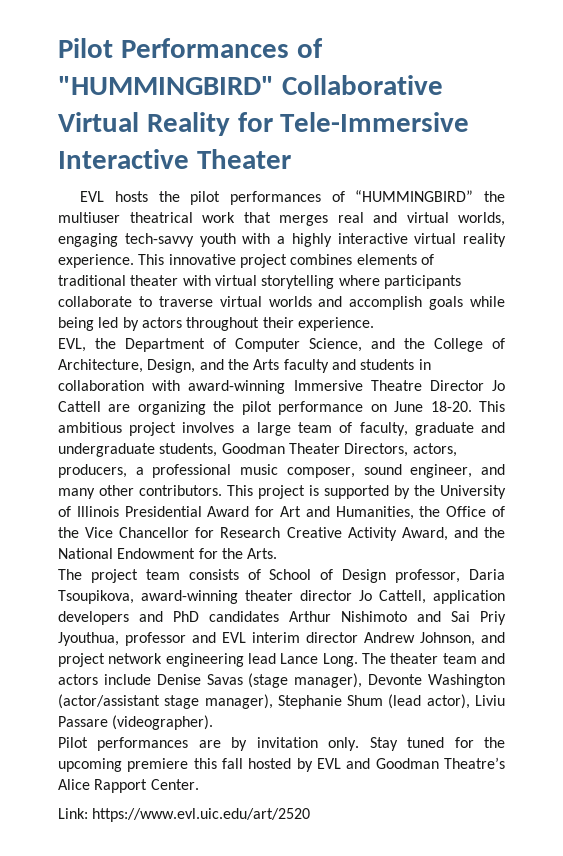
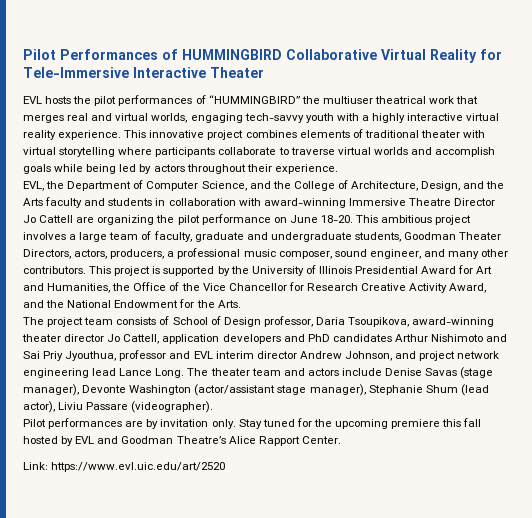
[58,76,274,95] "HUMMINGBIRD" -> [182,49,282,60] HUMMINGBIRD

